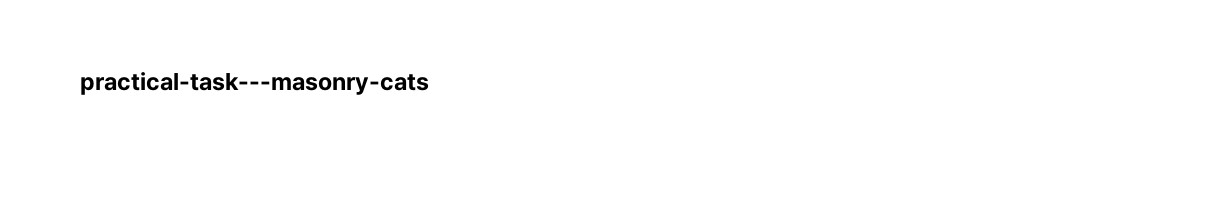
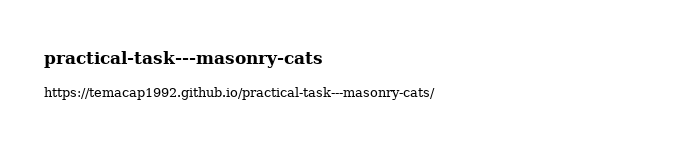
(429, 83) none -> [44,87,435,100] // https://temacap1992.github.io/practical-task---masonry-cats/

